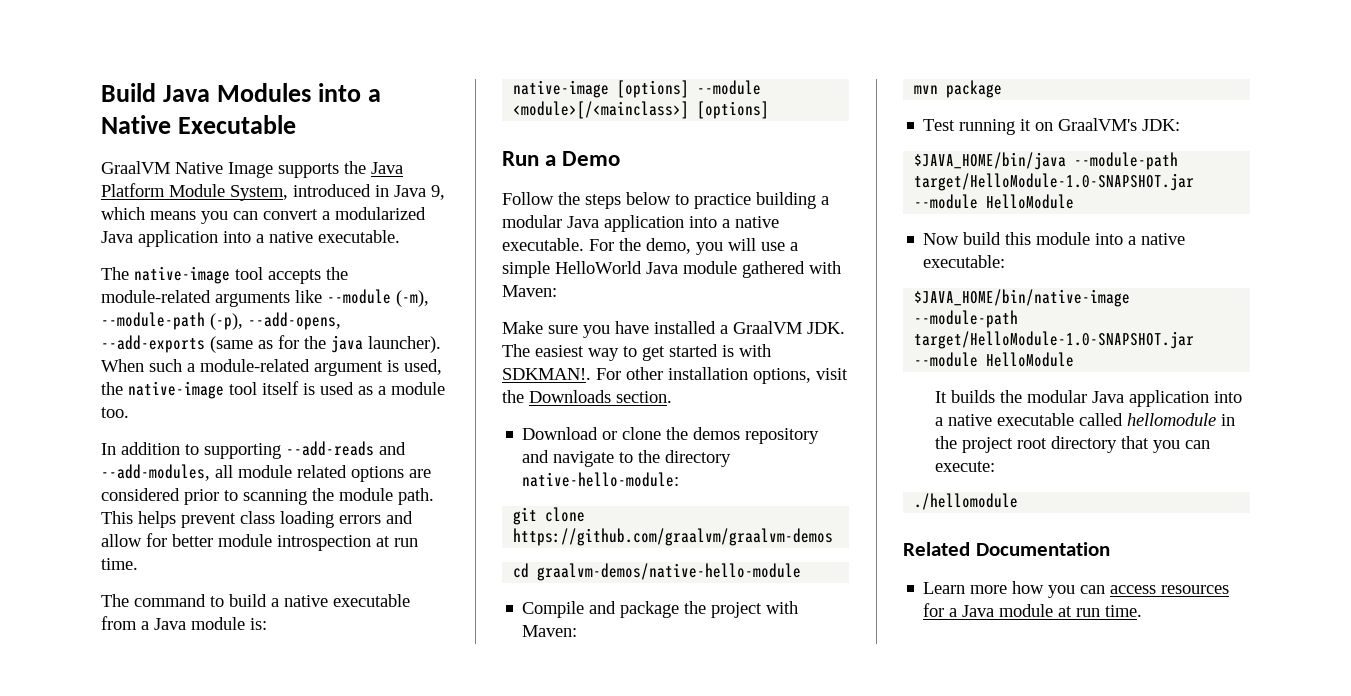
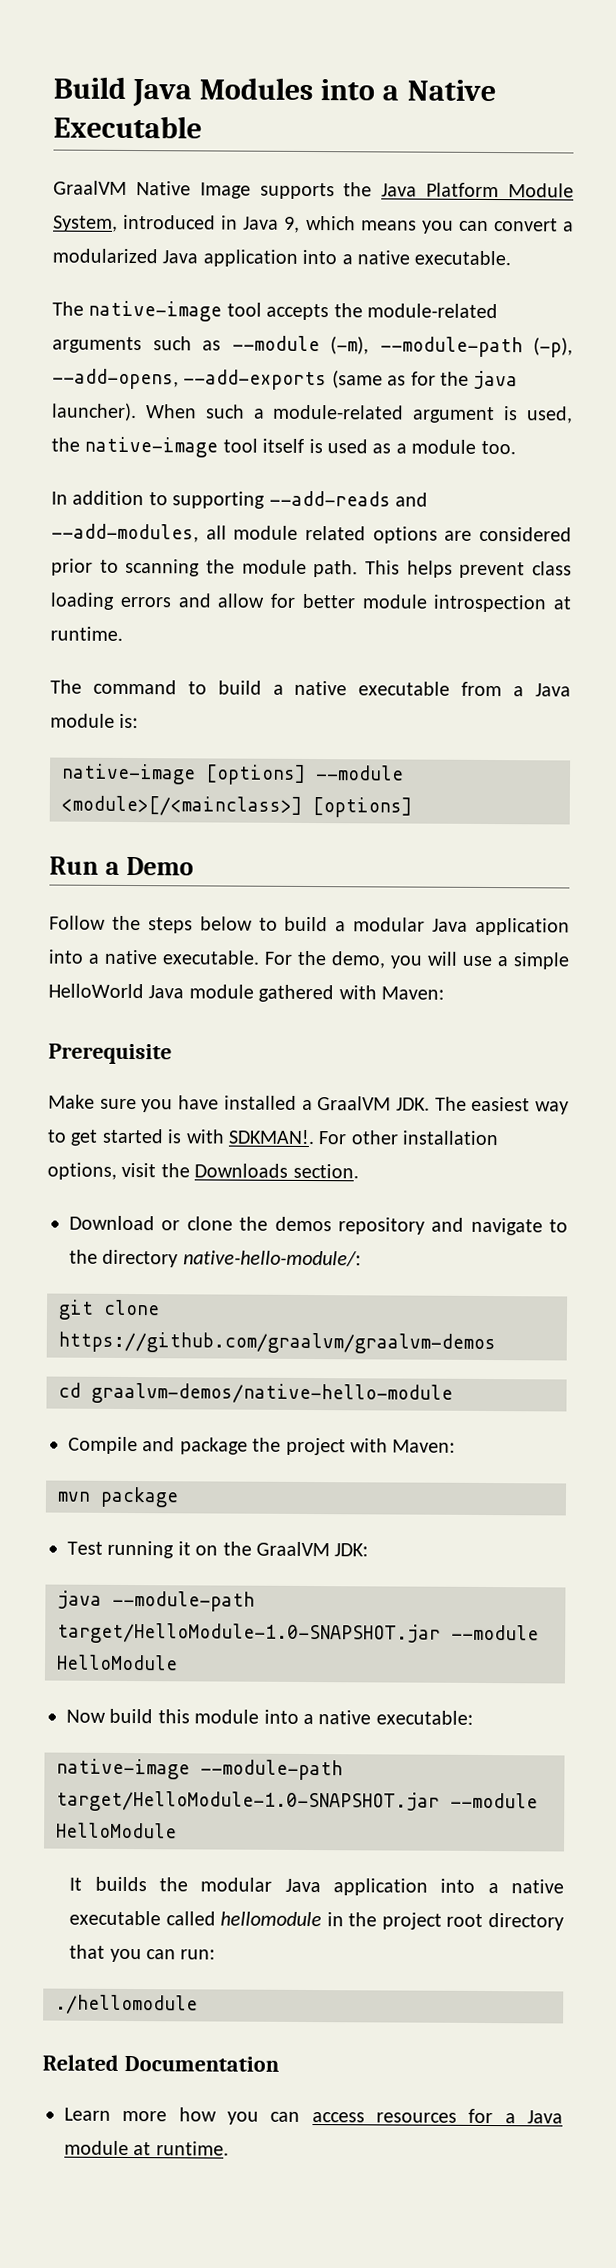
[295,290,322,303] like -> [152,336,221,351] such as
[394,538,418,547] [101,558,138,570] run time. -> [50,626,123,641] runtime.
[694,192,816,209] practice building -> [284,916,329,932] build
(557, 291) none -> [48,1043,172,1065] // Prerequisite
[522,472,680,487] native-hello-module: -> [182,1250,361,1267] native-hello-module/:
[1058,118,1138,131] GraalVM's -> [222,1541,330,1557] the GraalVM
[914,152,1067,170] $JAVA_HOME/bin/java -> [57,1590,102,1609] java
[914,289,1131,307] $JAVA_HOME/bin/native-image -> [56,1758,190,1780] native-image
[935,461,996,472] execute: -> [180,1949,216,1960] run:
[1076,605,1143,617] run time. -> [155,2141,229,2156] runtime.

